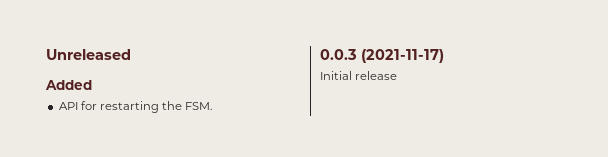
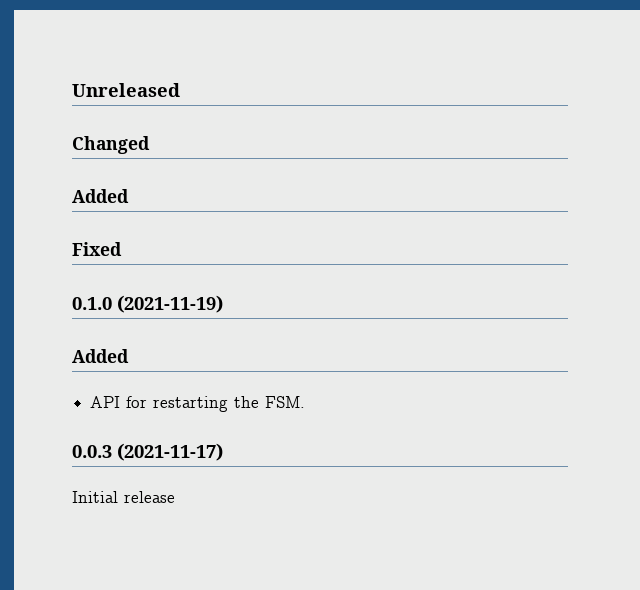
(131, 54) none -> [72,136,150,154] [72,189,129,203] [72,242,122,256] [72,295,223,313] // Changed // Added // Fixed // 0.1.0 (2021-11-19)

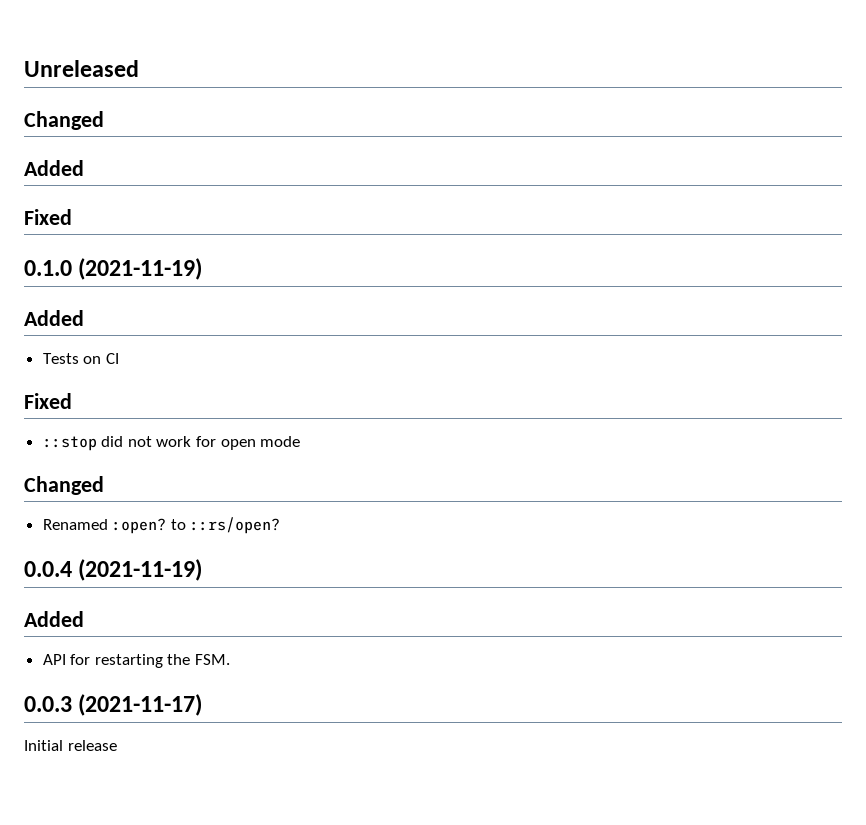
(129, 356) none -> [42,353,119,364] [24,393,72,409] [42,436,301,451] [24,476,104,495] [42,517,281,534] [24,559,203,581] [24,611,84,627] // Tests on CI // Fixed // ::stop did not work for open mode // Changed // Renamed :open? to ::rs/open? // 0.0.4 (2021-11-19) // Added

